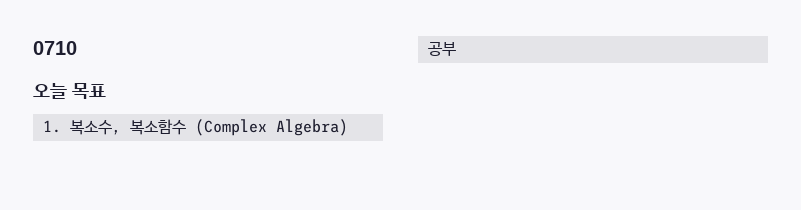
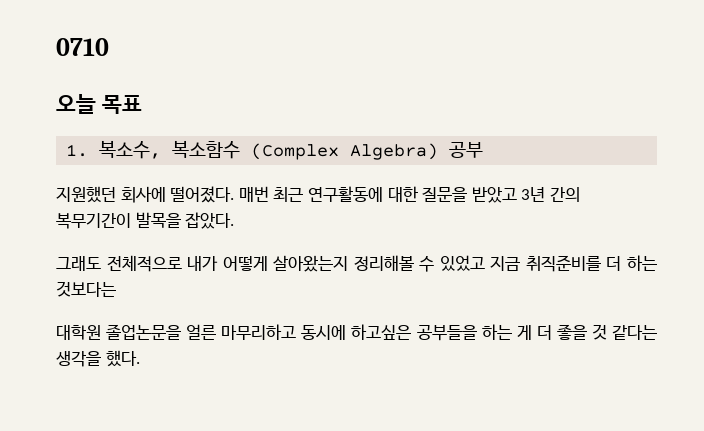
(456, 49) none -> [56,186,580,203] [56,212,235,229] [56,255,657,272] [56,281,116,297] [56,324,657,341] [56,350,140,367] // 지원했던 회사에 떨어졌다. 매번 최근 연구활동에 대한 질문을 받았고 3년 간의 복무기간이 발목을 잡았다. // 그래도 전체적으로 내가 어떻게 살아왔는지 정리해볼 수 있었고 지금 취직준비를 더 하는 것보다는 // 대학원 졸업논문을 얼른 마무리하고 동시에 하고싶은 공부들을 하는 게 더 좋을 것 같다는 생각을 했다.

